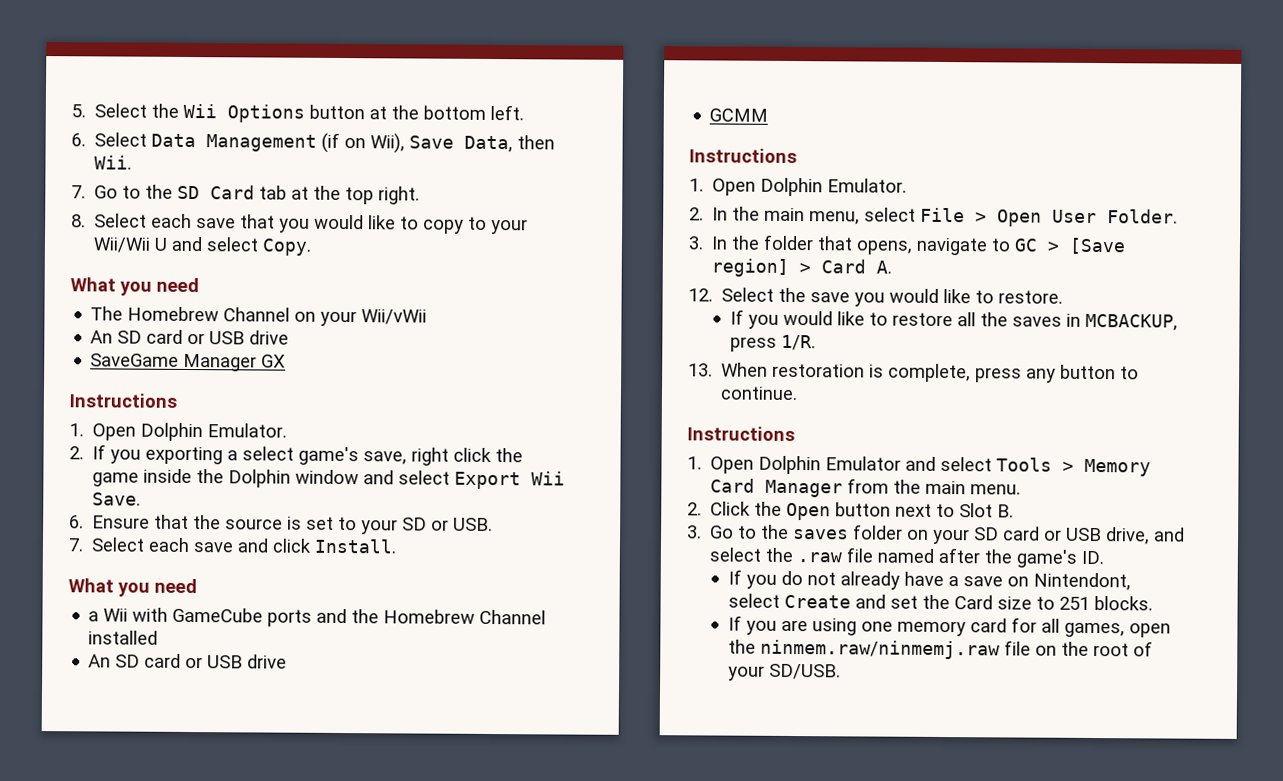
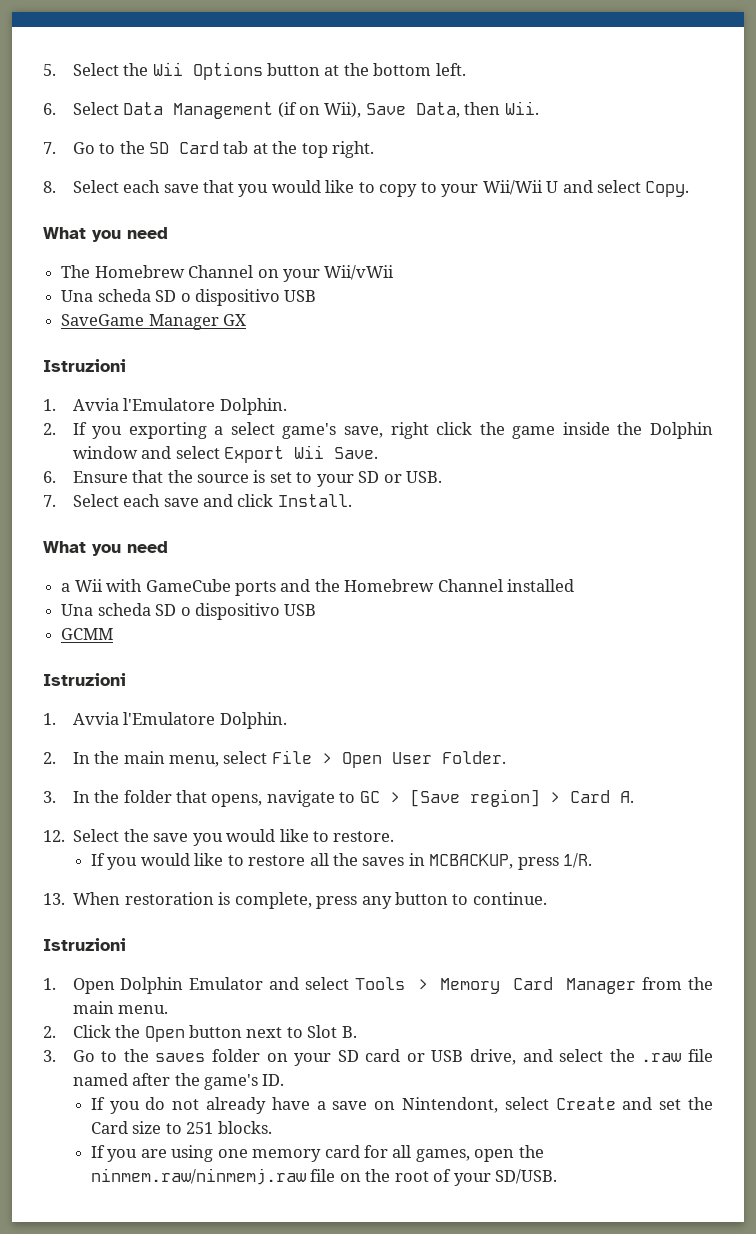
[90,329,290,345] An SD card or USB drive -> [61,289,317,306] Una scheda SD o dispositivo USB
[69,393,177,408] [69,422,288,442] Instructions // 1. Open Dolphin Emulator. -> [43,359,126,372] [43,398,287,415] Istruzioni // 1. Avvia l'Emulatore Dolphin.
[88,653,288,669] An SD card or USB drive -> [61,603,317,620] Una scheda SD o dispositivo USB
[689,148,797,164] [689,177,908,197] Instructions // 1. Open Dolphin Emulator. -> [43,673,126,686] [43,712,287,729] Istruzioni // 1. Avvia l'Emulatore Dolphin.
[687,426,795,442] Instructions -> [43,938,126,951] Istruzioni

